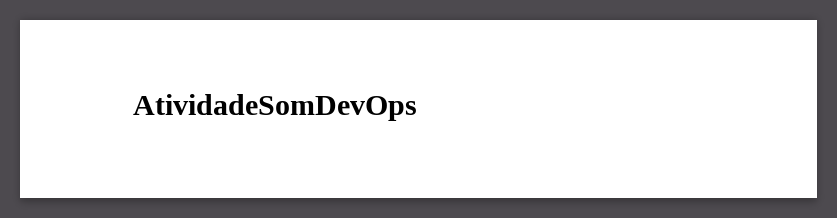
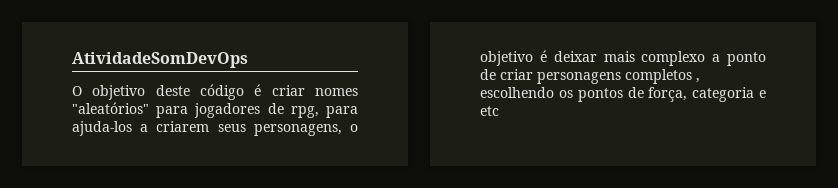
(417, 107) none -> [72,84,358,100] [72,102,358,118] [72,121,358,136] [480,50,766,66] [480,69,700,84] [480,87,766,102] [480,106,499,116] // O objetivo deste código é criar nomes "aleatórios" para jogadores de rpg, para ajuda-los a criarem seus personagens, o objetivo é deixar mais complexo a ponto de criar personagens completos , escolhendo os pontos de força, categoria e etc

